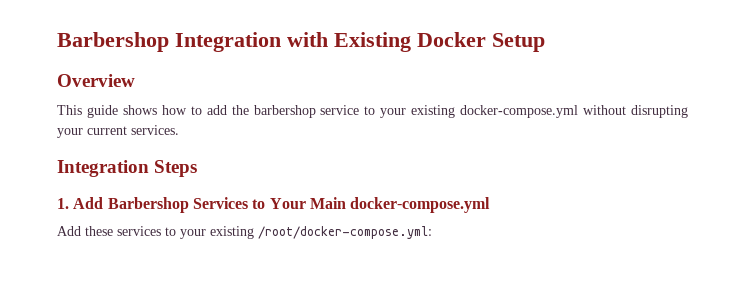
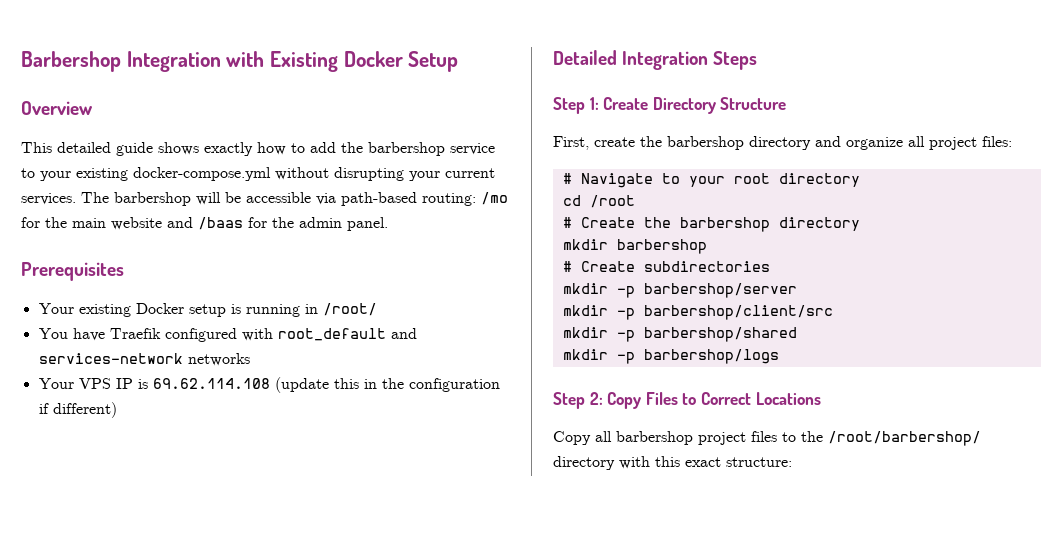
(82, 110) none -> [57,142,111,153] detailed
(157, 110) none -> [204,142,253,156] exactly
[57,160,198,177] [57,197,491,213] [57,226,432,239] // Integration Steps // 1. Add Barbershop Services to Your Main docker-compose.yml // Add these services to your existing /root/docker-compose.yml: -> [81,192,508,206] [21,217,388,231] [21,262,124,281] [38,303,377,317] [38,328,417,342] [38,353,250,366] [38,377,500,393] [38,402,117,418] [553,50,758,70] [553,97,787,114] [553,136,1012,150] [562,173,860,188] [562,195,635,208] [562,217,860,232] [562,239,707,254] [562,261,770,272] [562,283,797,298] [562,305,833,320] [562,327,797,342] [562,349,779,364] [553,392,821,409] [553,431,981,446] [553,456,792,470] The barbershop will be accessible via path-based routing: /mo for the main website and /baas for the admin panel. // Prerequisites // Your existing Docker setup is running in /root/ // You have Traefik configured with root_default and services-network networks // Your VPS IP is 69.62.114.108 (update this in the configuration if different) // Detailed Integration Steps // Step 1: Create Directory Structure // First, create the barbershop directory and organize all project files: // # Navigate to your root directory // cd /root // # Create the barbershop directory // mkdir barbershop // # Create subdirectories // mkdir -p barbershop/server // mkdir -p barbershop/client/src // mkdir -p barbershop/shared // mkdir -p barbershop/logs // Step 2: Copy Files to Correct Locations // Copy all barbershop project files to the /root/barbershop/ directory with this exact structure:

